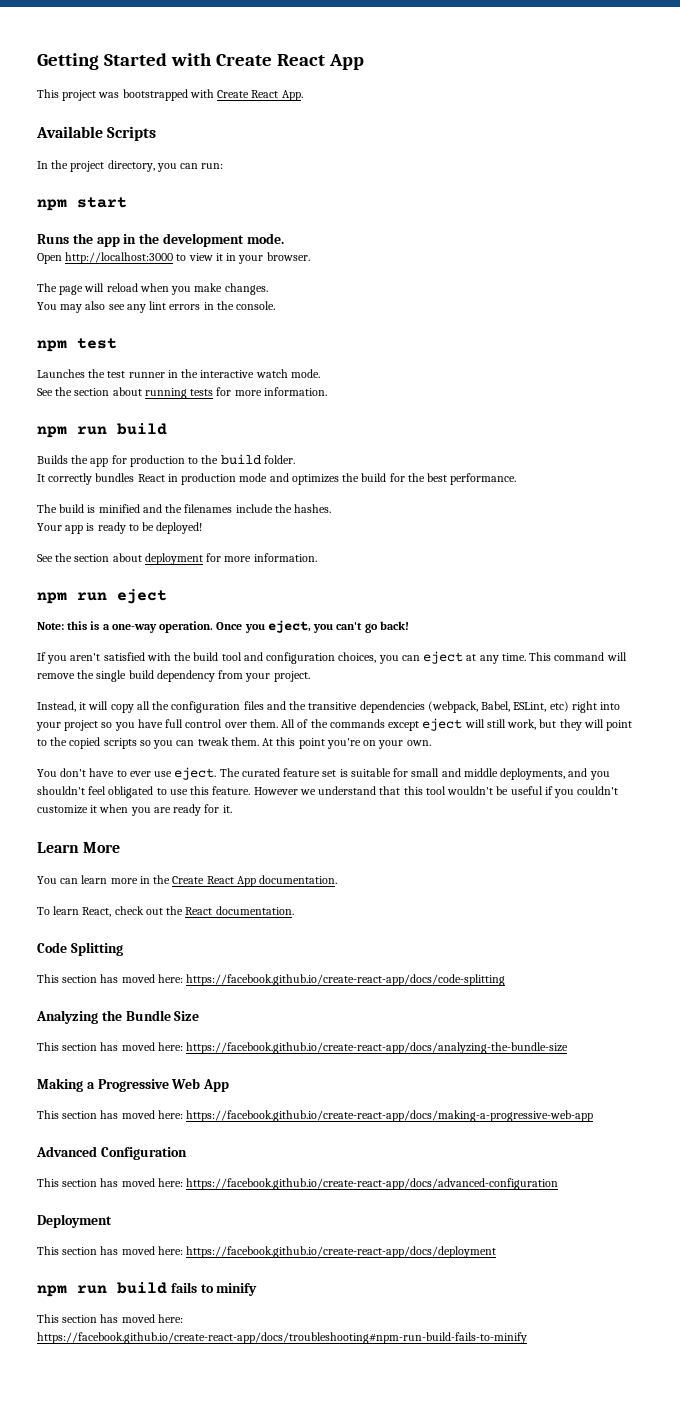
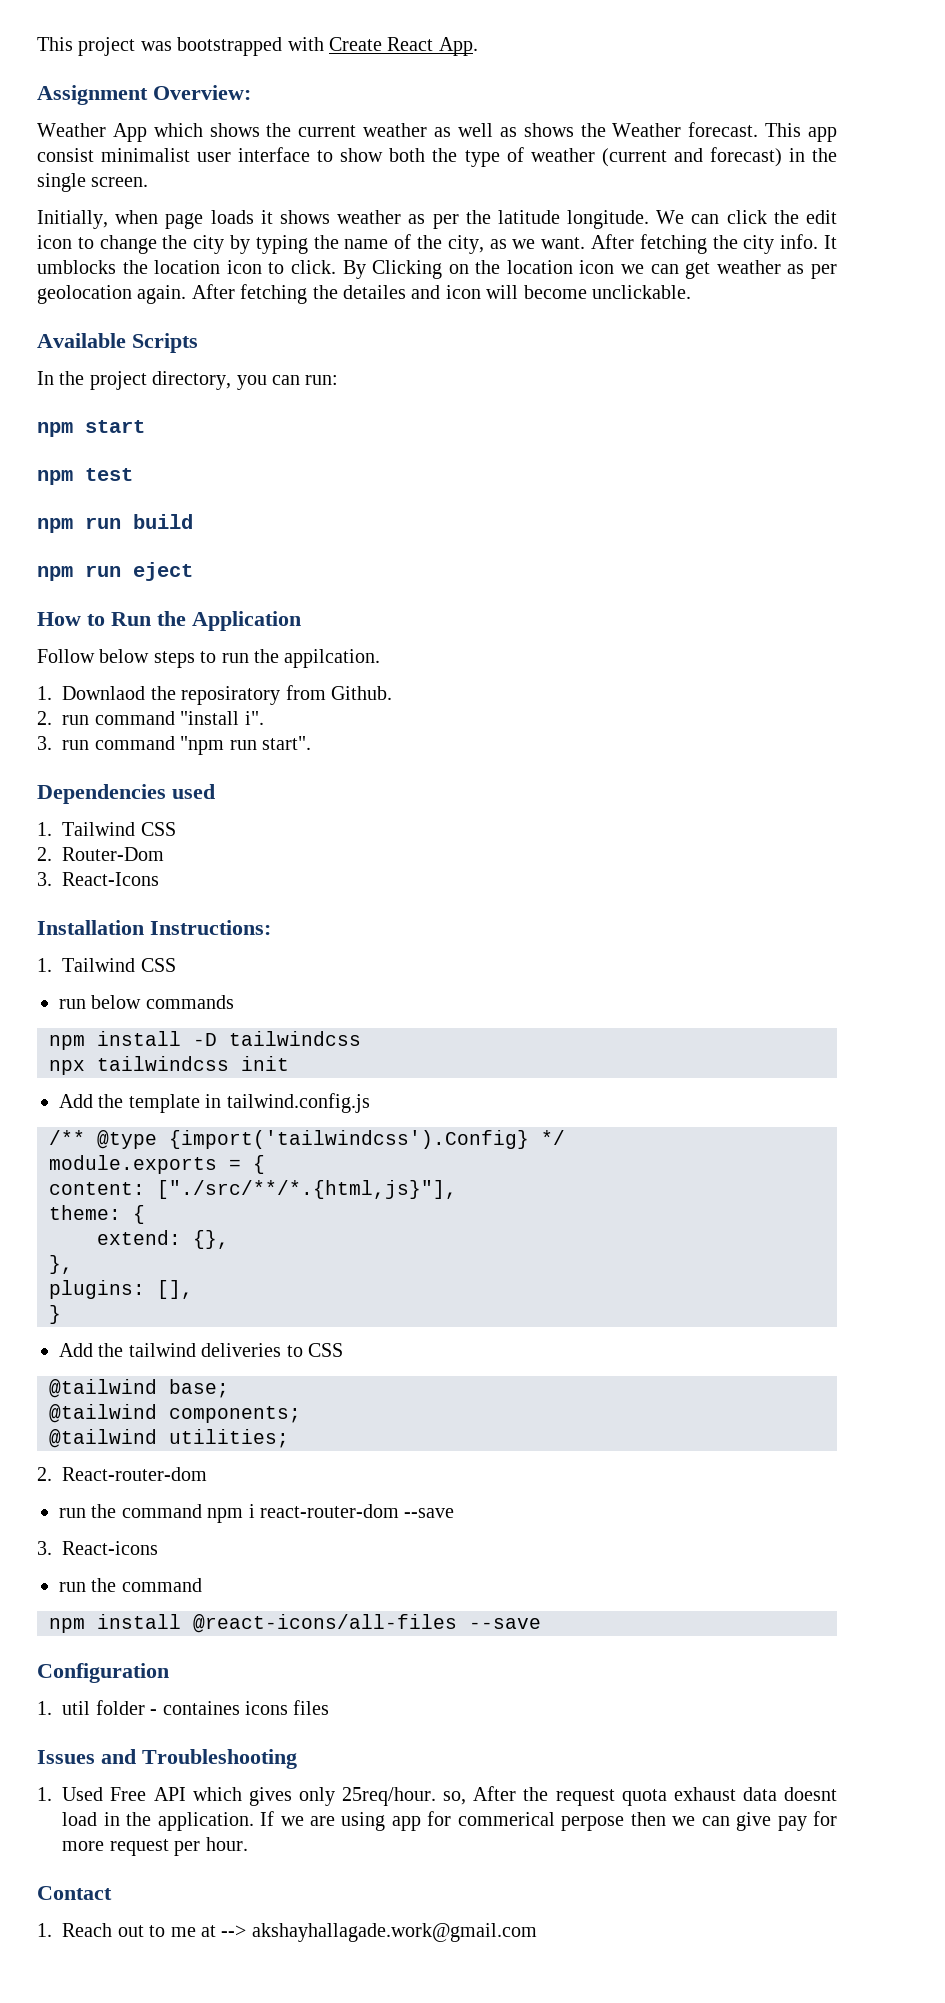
[37,53,364,70] Getting Started with Create React App // -> (37, 44) none
(303, 95) none -> [37,85,251,105] [37,122,838,142] [37,147,838,167] [37,173,149,192] [37,210,837,229] [37,234,837,254] [37,260,838,279] [37,284,691,304] // Assignment Overview: // Weather App which shows the current weather as well as shows the Weather forecast. This app consist minimalist user interface to show both the type of weather (current and forecast) in the single screen. // Initially, when page loads it shows weather as per the latitude longitude. We can click the edit icon to change the city by typing the name of the city, as we want. After fetching the city info. It umblocks the location icon to click. By Clicking on the location icon we can get weather as per geolocation again. After fetching the detailes and icon will become unclickable.
[37,233,284,247] [37,252,310,264] [37,283,268,295] [37,301,276,313] [37,338,117,352] [37,369,320,378] [37,387,327,399] [37,423,167,438] [37,454,295,467] [37,473,517,485] [37,504,332,513] [37,522,203,534] [37,553,317,565] [37,589,167,604] [37,620,409,633] [37,651,627,664] [37,670,310,682] [37,701,621,713] [36,718,633,731] [37,737,431,749] [37,767,610,780] [37,786,619,798] [37,804,232,816] [37,842,121,853] [37,875,338,887] [37,906,294,917] [37,942,123,956] [37,974,506,986] [36,1010,200,1024] [37,1042,569,1054] [37,1078,230,1092] [37,1110,594,1122] [36,1146,187,1160] [37,1178,559,1190] [37,1214,112,1228] [37,1246,497,1258] [37,1282,258,1297] [37,1314,183,1323] [37,1332,527,1344] Runs the app in the development mode. // Open http://localhost:3000 to view it in your browser. // The page will reload when you make changes. // You may also see any lint errors in the console. // npm test // Launches the test runner in the interactive watch mode. // See the section about running tests for more information. // npm run build // Builds the app for production to the build folder. // It correctly bundles React in production mode and optimizes the build for the best performance. // The build is minified and the filenames include the hashes. // Your app is ready to be deployed! // See the section about deployment for more information. // npm run eject // Note: this is a one-way operation. Once you eject, you can't go back! // If you aren't satisfied with the build tool and configuration choices, you can eject at any time. This command will remove the single build dependency from your project. // Instead, it will copy all the configuration files and the transitive dependencies (webpack, Babel, ESLint, etc) right into your project so you have full control over them. All of the commands except eject will still work, but they will point to the copied scripts so you can tweak them. At this point you're on your own. // You don't have to ever use eject. The curated feature set is suitable for small and middle deployments, and you shouldn't feel obligated to use this feature. However we understand that this tool wouldn't be useful if you couldn't customize it when you are ready for it. // Learn More // You can learn more in the Create React App documentation. // To learn React, check out the React documentation. // Code Splitting // This section has moved here: https://facebook.github.io/create-react-app/docs/code-splitting // Analyzing the Bundle Size // This section has moved here: https://facebook.github.io/create-react-app/docs/analyzing-the-bundle-size // Making a Progressive Web App // This section has moved here: https://facebook.github.io/create-react-app/docs/making-a-progressive-web-app // Advanced Configuration // This section has moved here: https://facebook.github.io/create-react-app/docs/advanced-configuration // Deployment // This section has moved here: https://facebook.github.io/create-react-app/docs/deployment // npm run build fails to minify // This section has moved here: https://facebook.github.io/create-react-app/docs/troubleshooting#npm-run-build-fails-to-minify -> [37,468,133,485] [37,514,193,533] [37,562,193,581] [37,611,301,631] [37,649,381,668] [37,685,392,705] [37,711,264,725] [37,736,311,755] [37,784,215,804] [37,822,176,836] [37,847,165,861] [37,872,160,886] [37,920,271,935] [37,958,176,972] [59,995,234,1009] [49,1031,361,1050] [49,1056,289,1075] [59,1093,370,1113] [49,1130,565,1149] [49,1155,265,1174] [49,1180,457,1199] [49,1205,145,1224] [97,1230,229,1249] [49,1255,73,1274] [49,1280,193,1299] [49,1305,61,1324] [59,1343,343,1357] [49,1379,229,1398] [49,1404,301,1423] [49,1429,289,1448] [37,1467,208,1481] [59,1504,455,1523] [37,1541,159,1555] [59,1578,202,1592] [49,1614,541,1633] [37,1663,169,1683] [37,1700,330,1715] [37,1749,297,1769] [37,1786,838,1806] [62,1811,837,1831] [62,1837,248,1856] [37,1886,112,1900] [37,1923,537,1942] npm test // npm run build // npm run eject // How to Run the Application // Follow below steps to run the appilcation. // 1. Downlaod the reposiratory from Github. // 2. run command "install i". // 3. run command "npm run start". // Dependencies used // 1. Tailwind CSS // 2. Router-Dom // 3. React-Icons // Installation Instructions: // 1. Tailwind CSS // run below commands // npm install -D tailwindcss // npx tailwindcss init // Add the template in tailwind.config.js // /** @type {import('tailwindcss').Config} */ // module.exports = { // content: ["./src/**/*.{html,js}"], // theme: { // extend: {}, // }, // plugins: [], // } // Add the tailwind deliveries to CSS // @tailwind base; // @tailwind components; // @tailwind utilities; // 2. React-router-dom // run the command npm i react-router-dom --save // 3. React-icons // run the command // npm install @react-icons/all-files --save // Configuration // 1. util folder - containes icons files // Issues and Troubleshooting // 1. Used Free API which gives only 25req/hour. so, After the request quota exhaust data doesnt load in the application. If we are using app for commerical perpose then we can give pay for more request per hour. // Contact // 1. Reach out to me at --> akshayhallagade.work@gmail.com

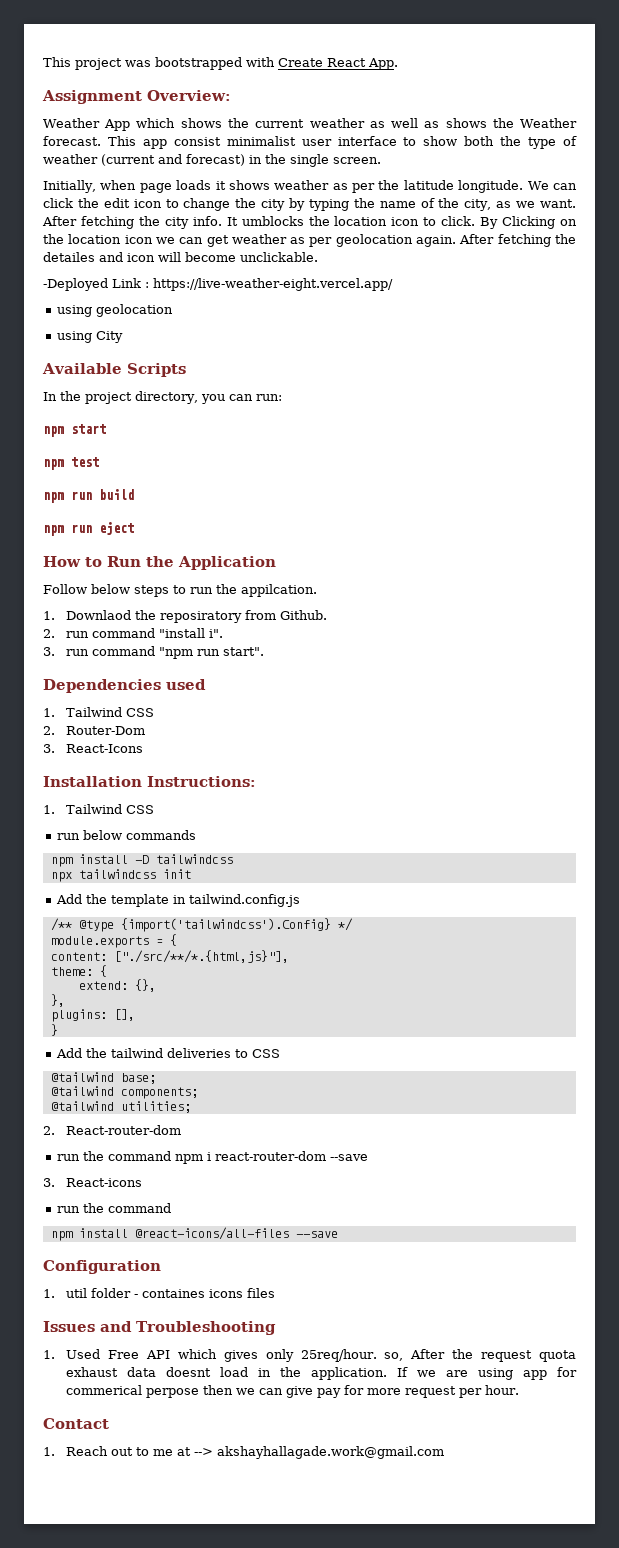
(691, 292) none -> [43,278,393,291] [57,304,174,317] [57,331,124,343] // -Deployed Link : https://live-weather-eight.vercel.app/ // using geolocation // using City

